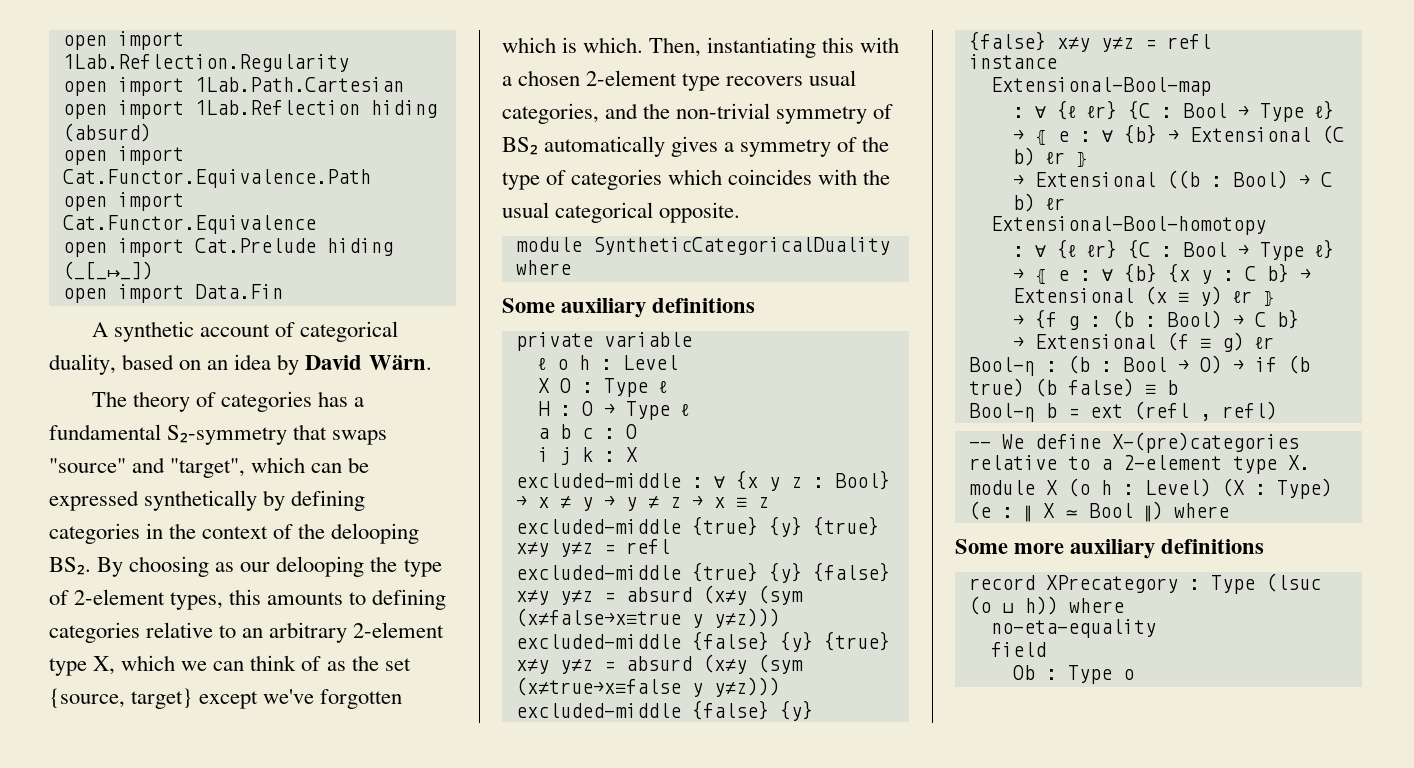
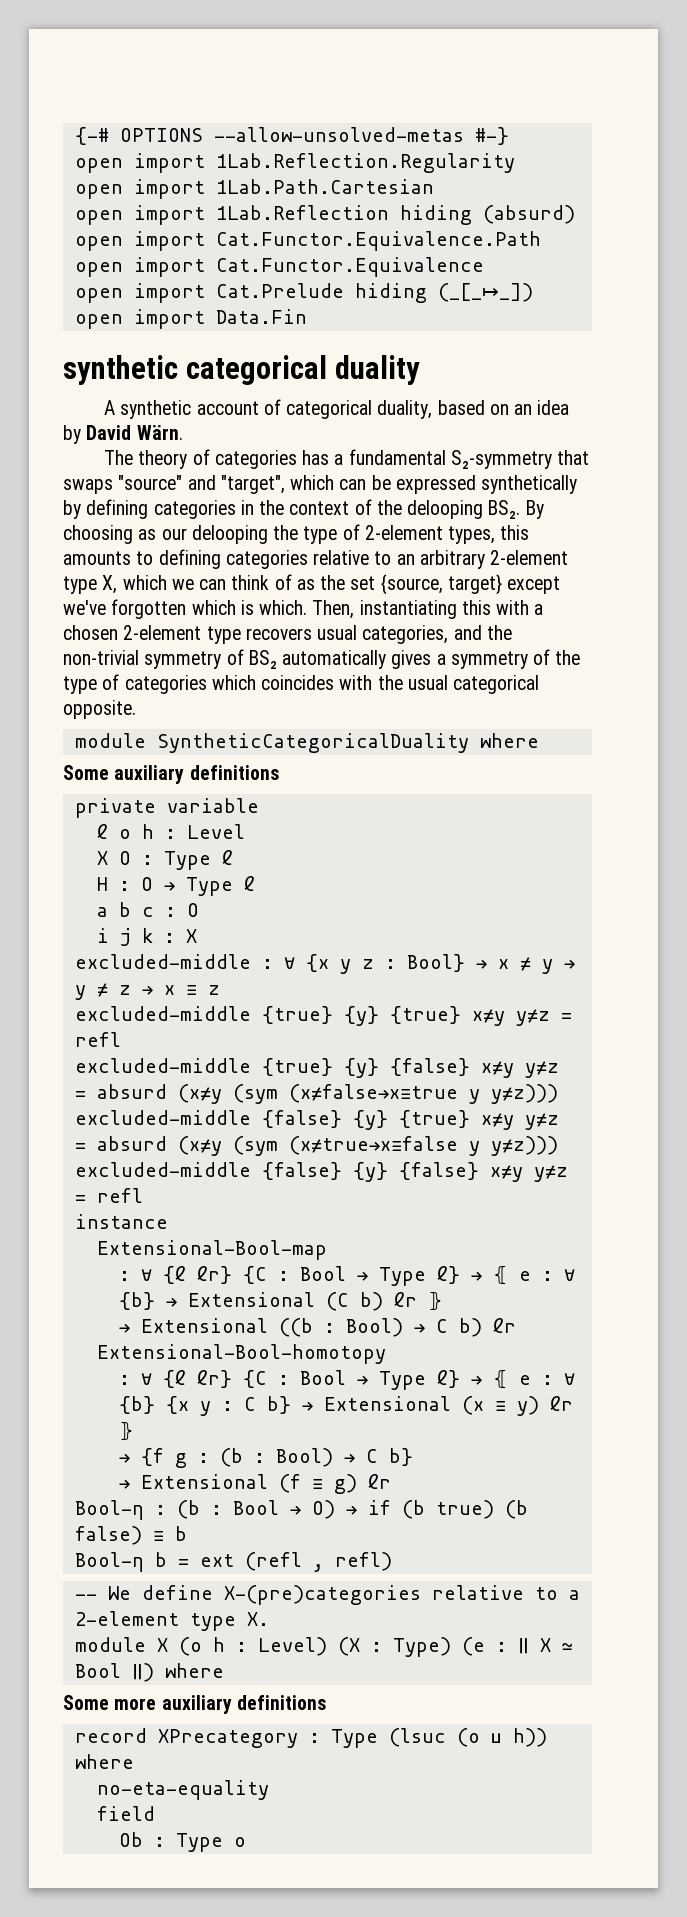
(62, 42) none -> [74,127,509,145] {-# OPTIONS --allow-unsolved-metas #-} //
(283, 291) none -> [63,355,421,385] // synthetic categorical duality

